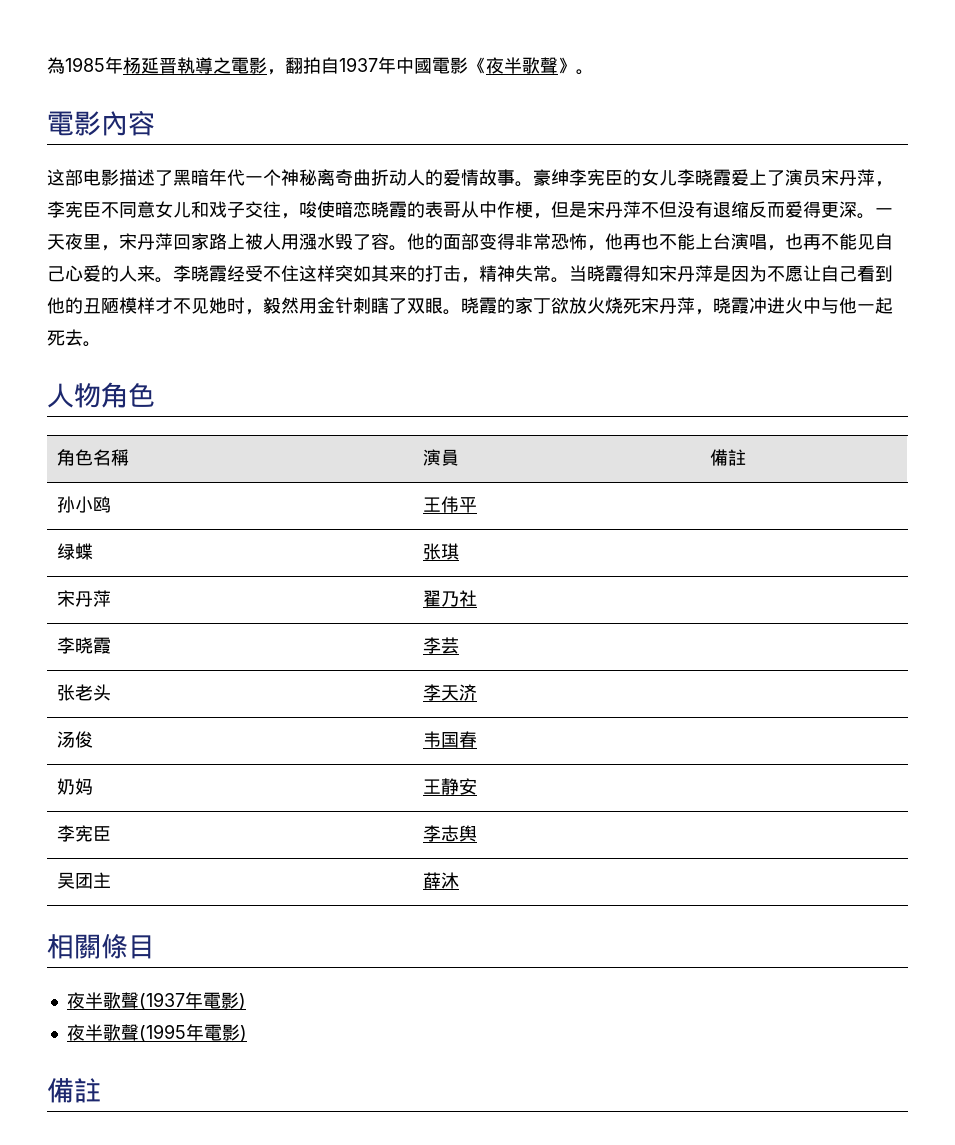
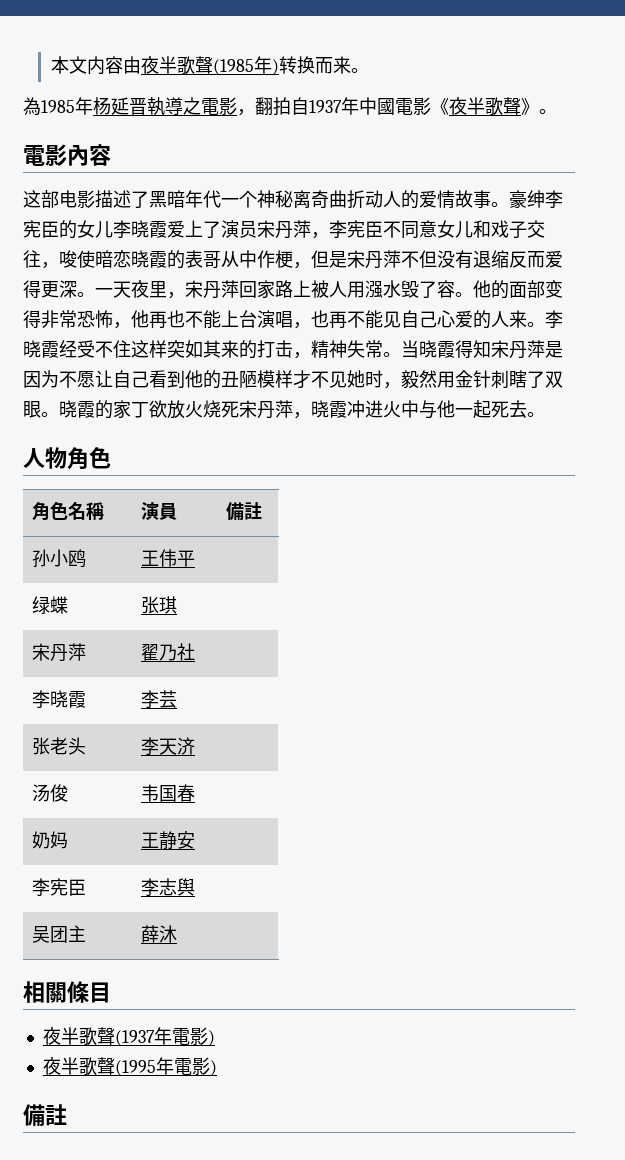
(47, 65) none -> [50,56,369,75] 本文内容由夜半歌聲(1985年)转换而来。 //

